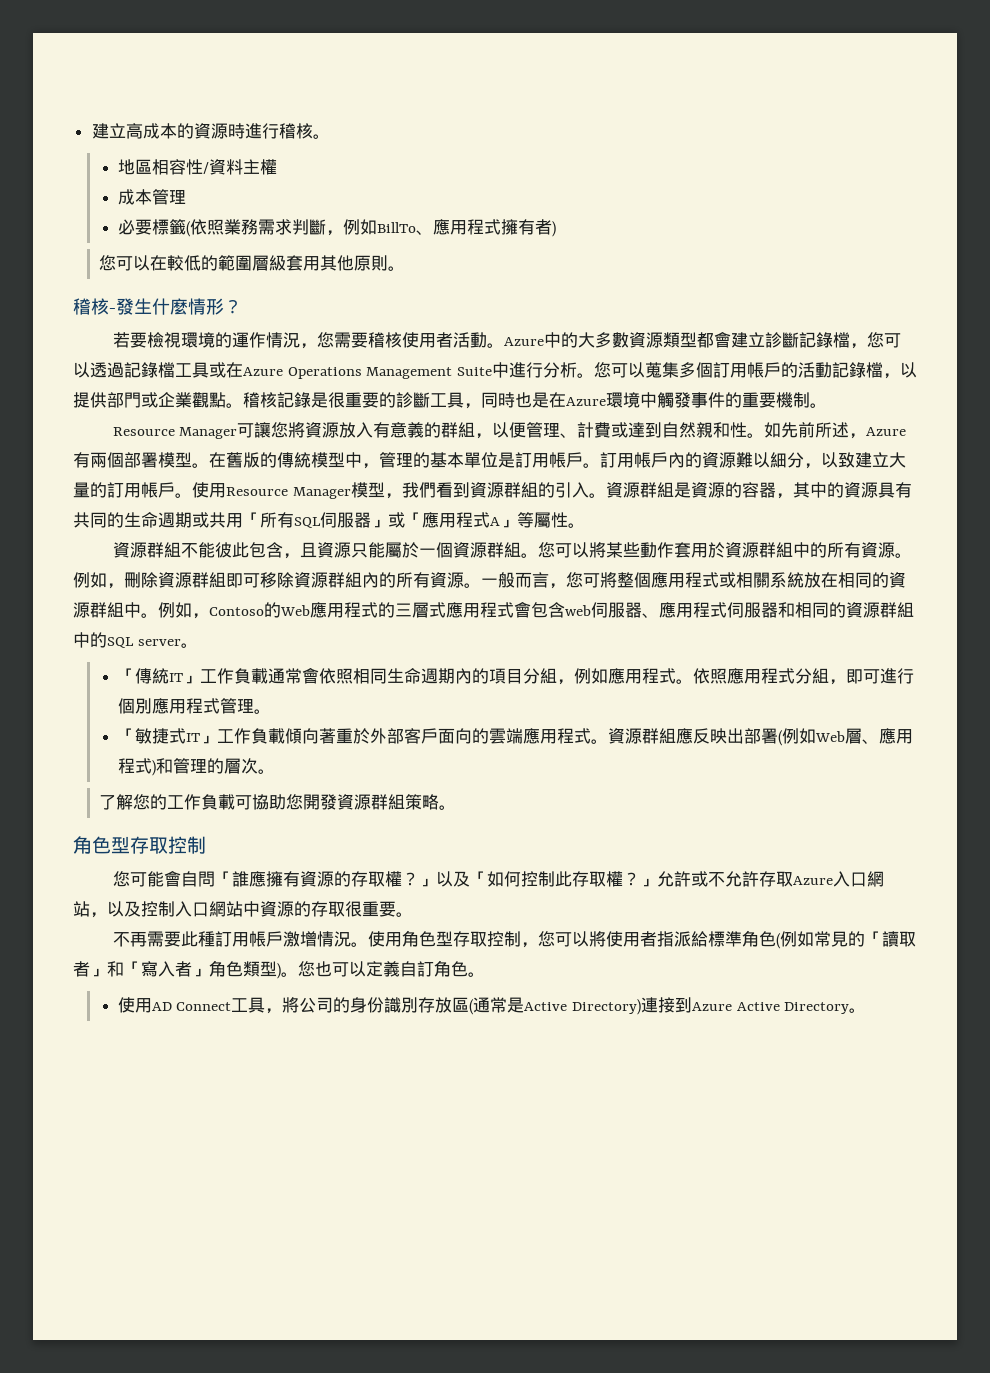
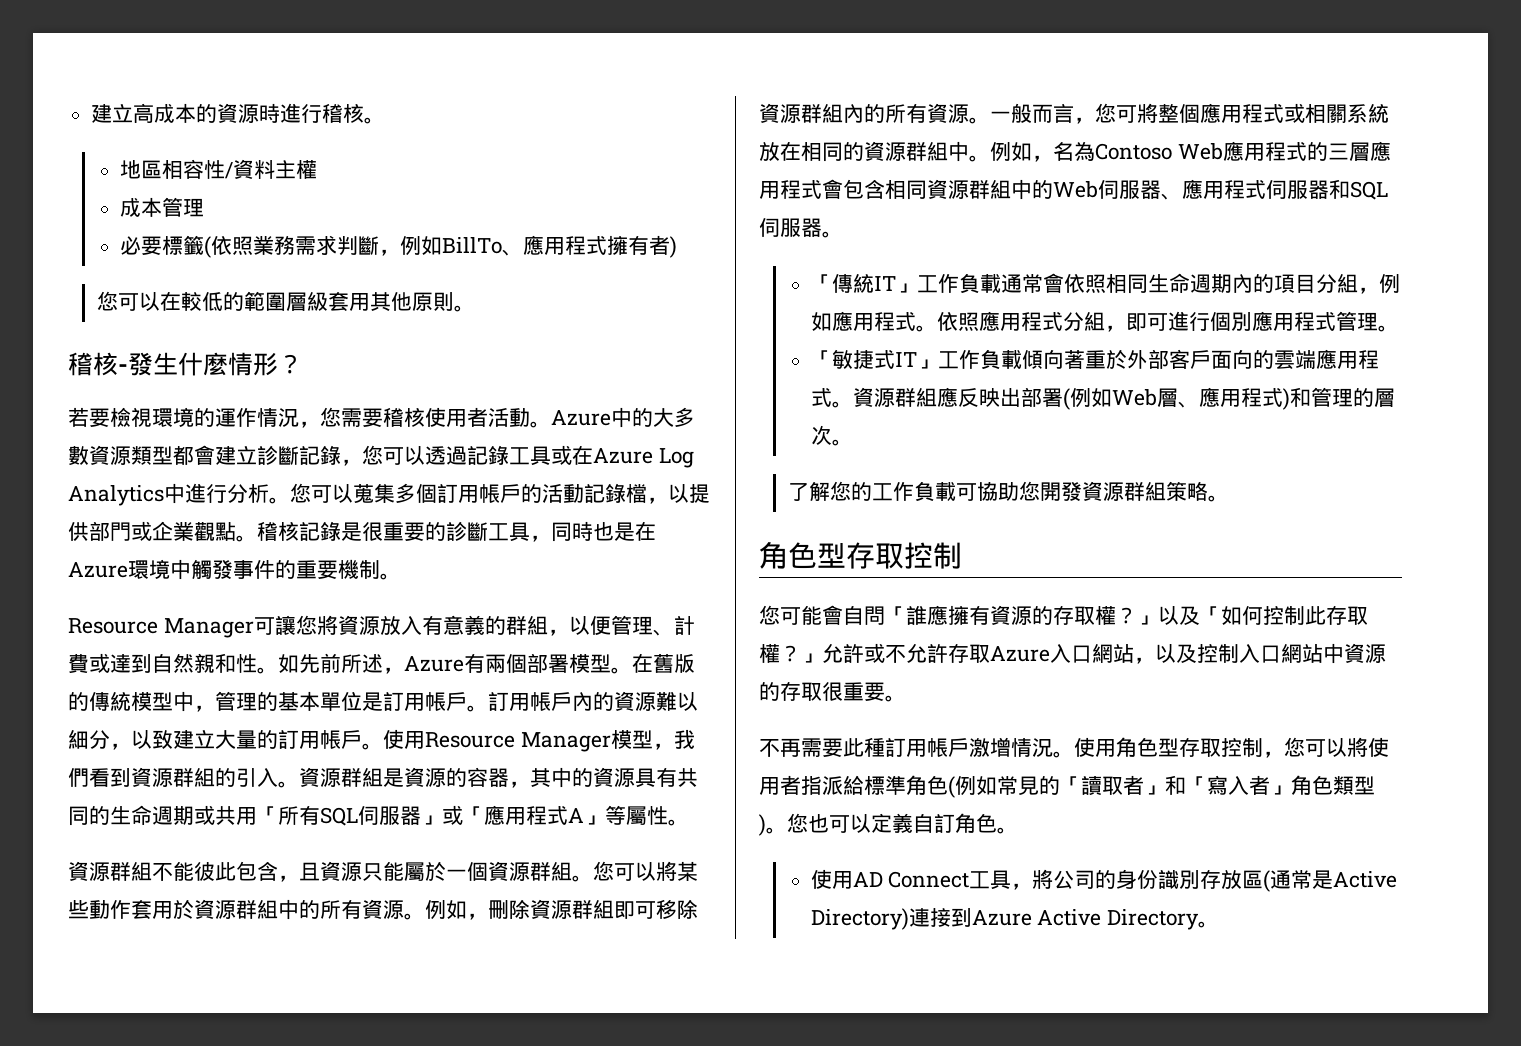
[832,332,850,348] 檔 -> (341, 455) none
[158,362,175,378] 檔 -> (509, 455) none
[287,367,492,379] Operations Management Suite -> [658,448,694,468] [68,485,164,506] Log Analytics
[209,602,281,618] Contoso的 -> [1053,141,1172,161] 名為Contoso
[429,602,446,618] 式 -> (1370, 151) none
[565,605,591,616] web -> [885,179,1098,200] 相同資源群組中的Web
[795,602,914,618] [73,632,181,648] 相同的資源群組中的SQL server -> [1350,181,1388,200] [759,218,822,237] SQL伺服器

